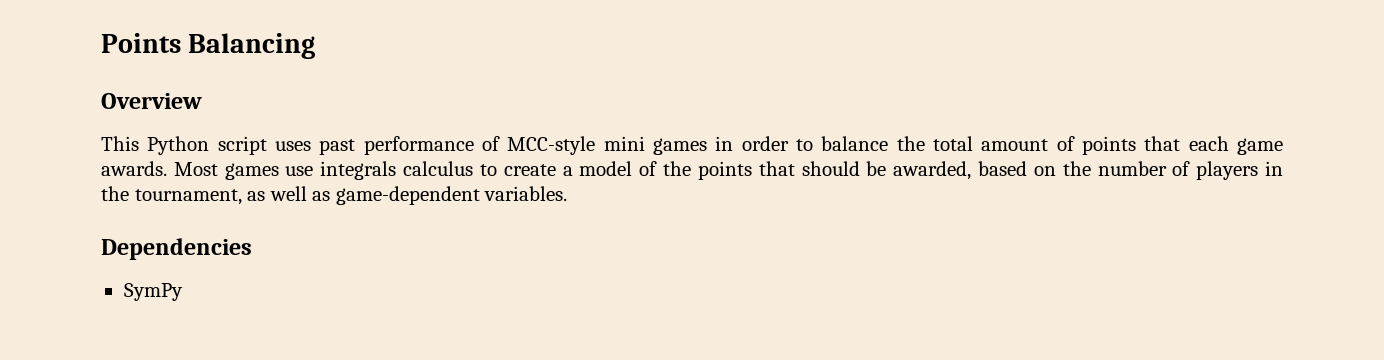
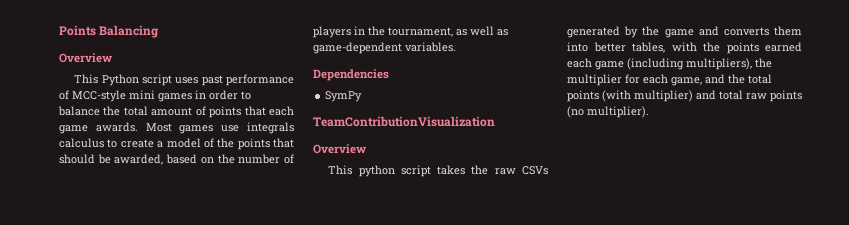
(183, 292) none -> [313,116,495,127] [313,144,367,154] [328,165,548,177] [567,26,802,38] [567,42,802,54] [567,58,772,70] [567,74,772,86] [567,90,802,102] [567,106,649,118] // TeamContributionVisualization // Overview // This python script takes the raw CSVs generated by the game and converts them into better tables, with the points earned each game (including multipliers), the multiplier for each game, and the total points (with multiplier) and total raw points (no multiplier).

